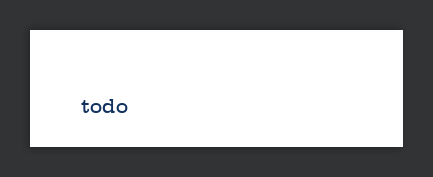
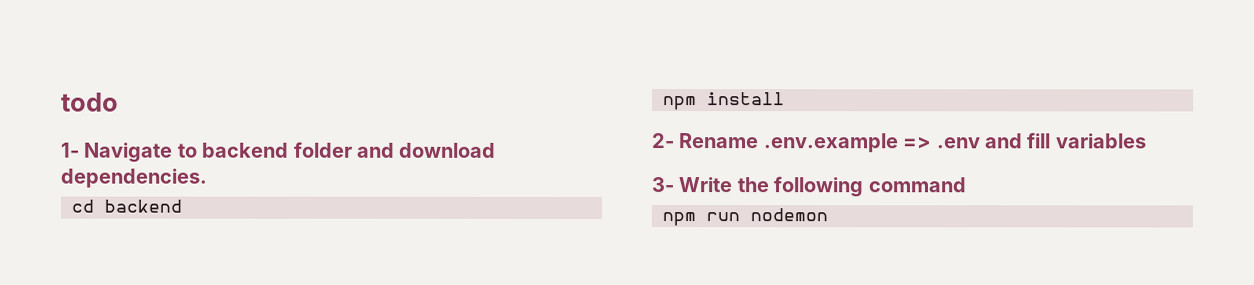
(128, 106) none -> [60,141,496,163] [60,168,207,188] [70,199,182,213] [662,92,785,111] [651,132,1147,153] [651,176,966,198] [661,208,828,227] // 1- Navigate to backend folder and download dependencies. // cd backend // npm install // 2- Rename .env.example => .env and fill variables // 3- Write the following command // npm run nodemon

